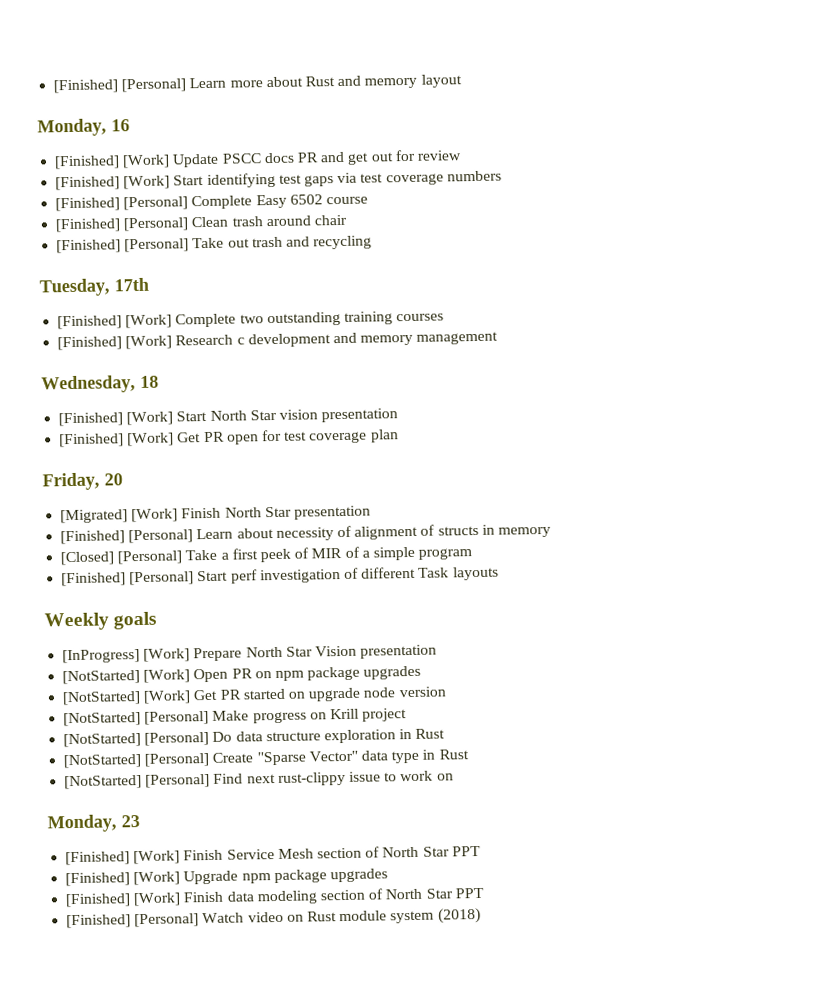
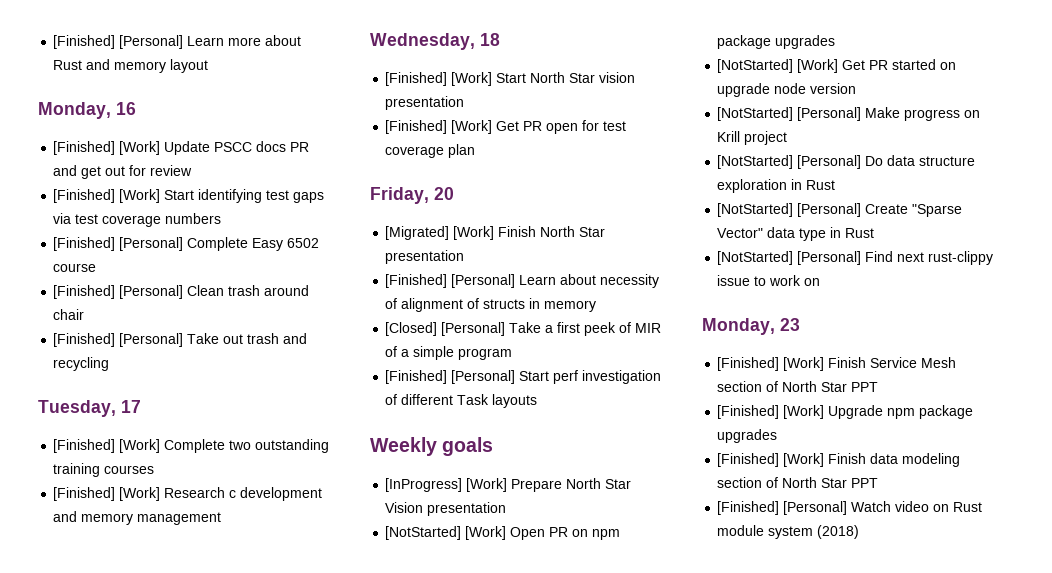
[114,277,149,292] 17th -> [121,400,141,413] 17

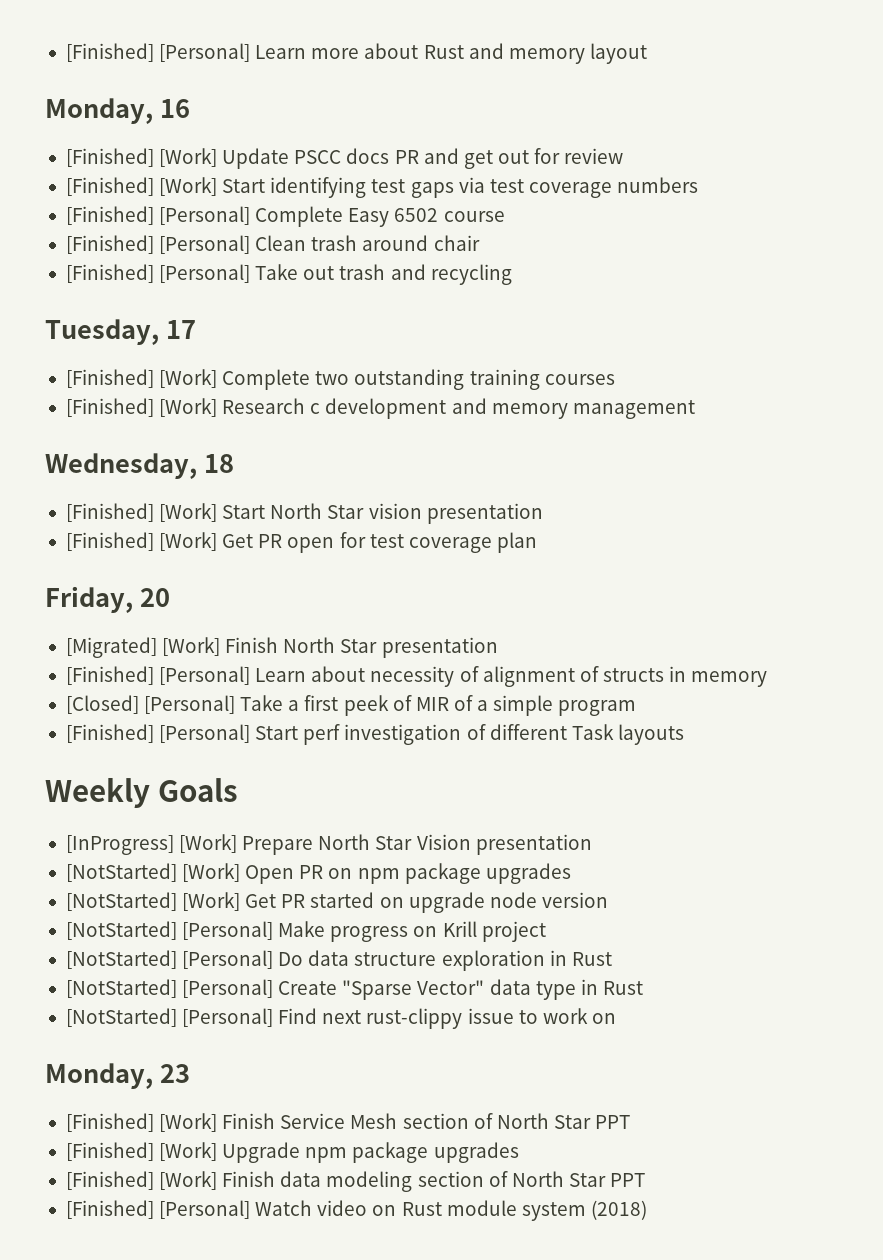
[442,437,494,456] goals -> [157,778,238,802] Goals

